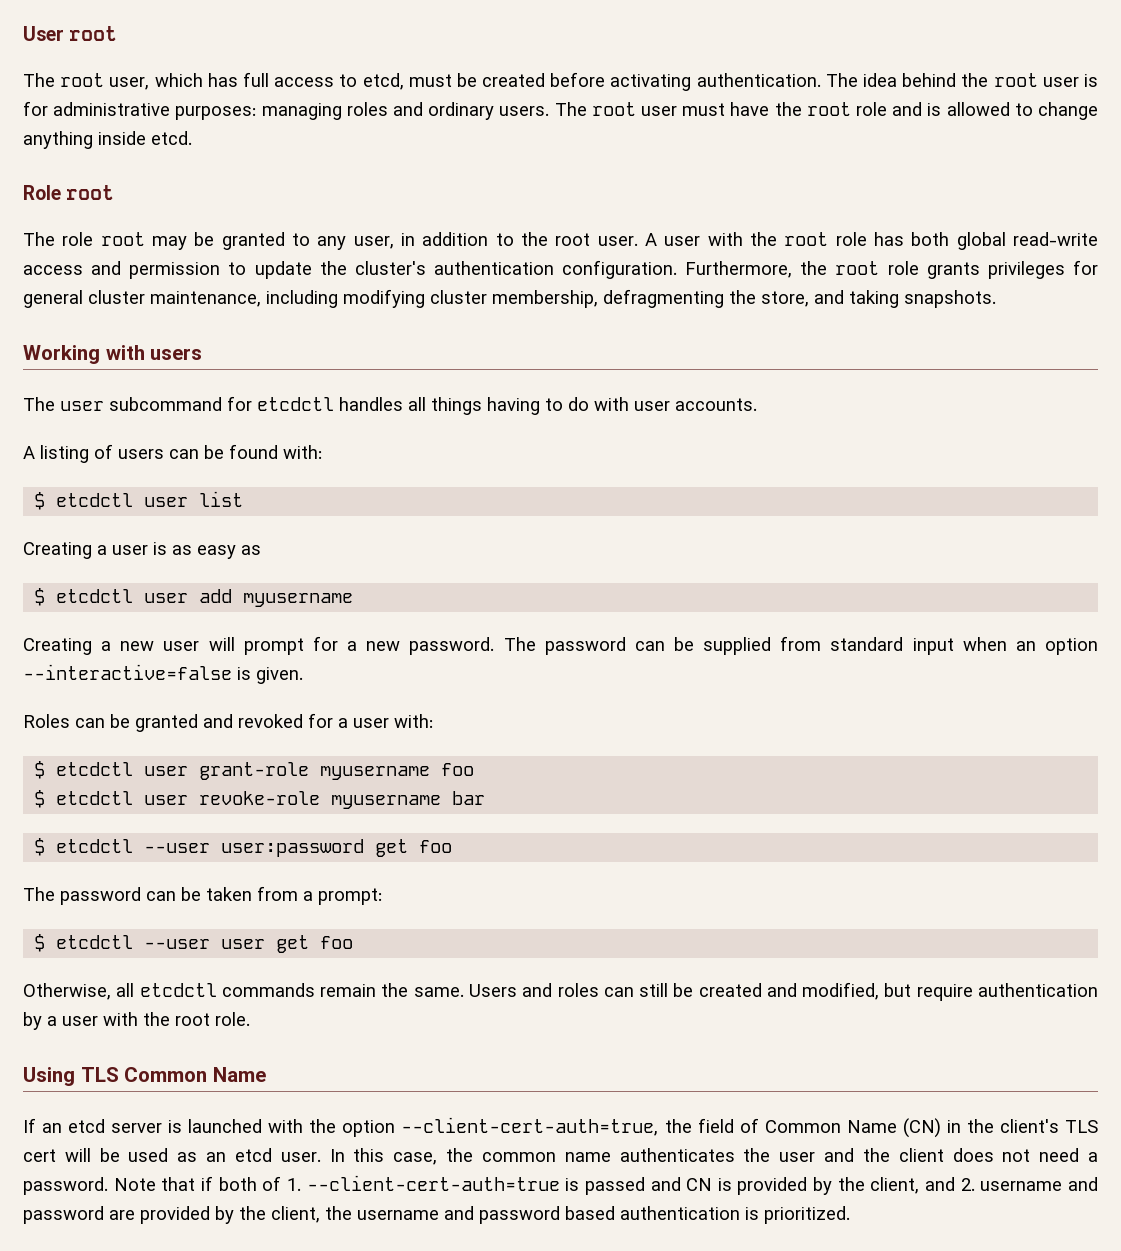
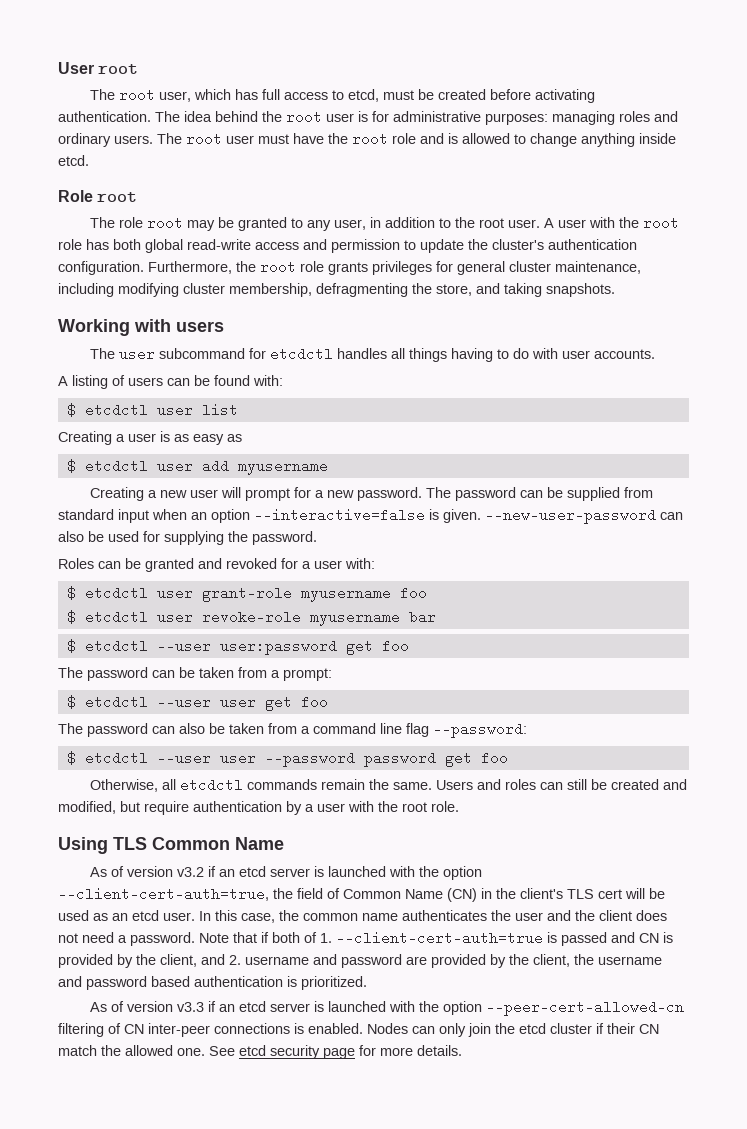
(303, 675) none -> [485,508,683,524] [58,531,317,545] --new-user-password can also be used for supplying the password.
(354, 942) none -> [58,722,527,738] [66,751,508,767] // The password can also be taken from a command line flag --password: // $ etcdctl --user user --password password get foo
[23,1118,36,1133] If -> [89,866,216,877] As of version v3.2 if
(850, 1215) none -> [89,1000,684,1016] [58,1023,659,1037] [58,1045,462,1059] // As of version v3.3 if an etcd server is launched with the option --peer-cert-allowed-cn filtering of CN inter-peer connections is enabled. Nodes can only join the etcd cluster if their CN match the allowed one. See etcd security page for more details.

